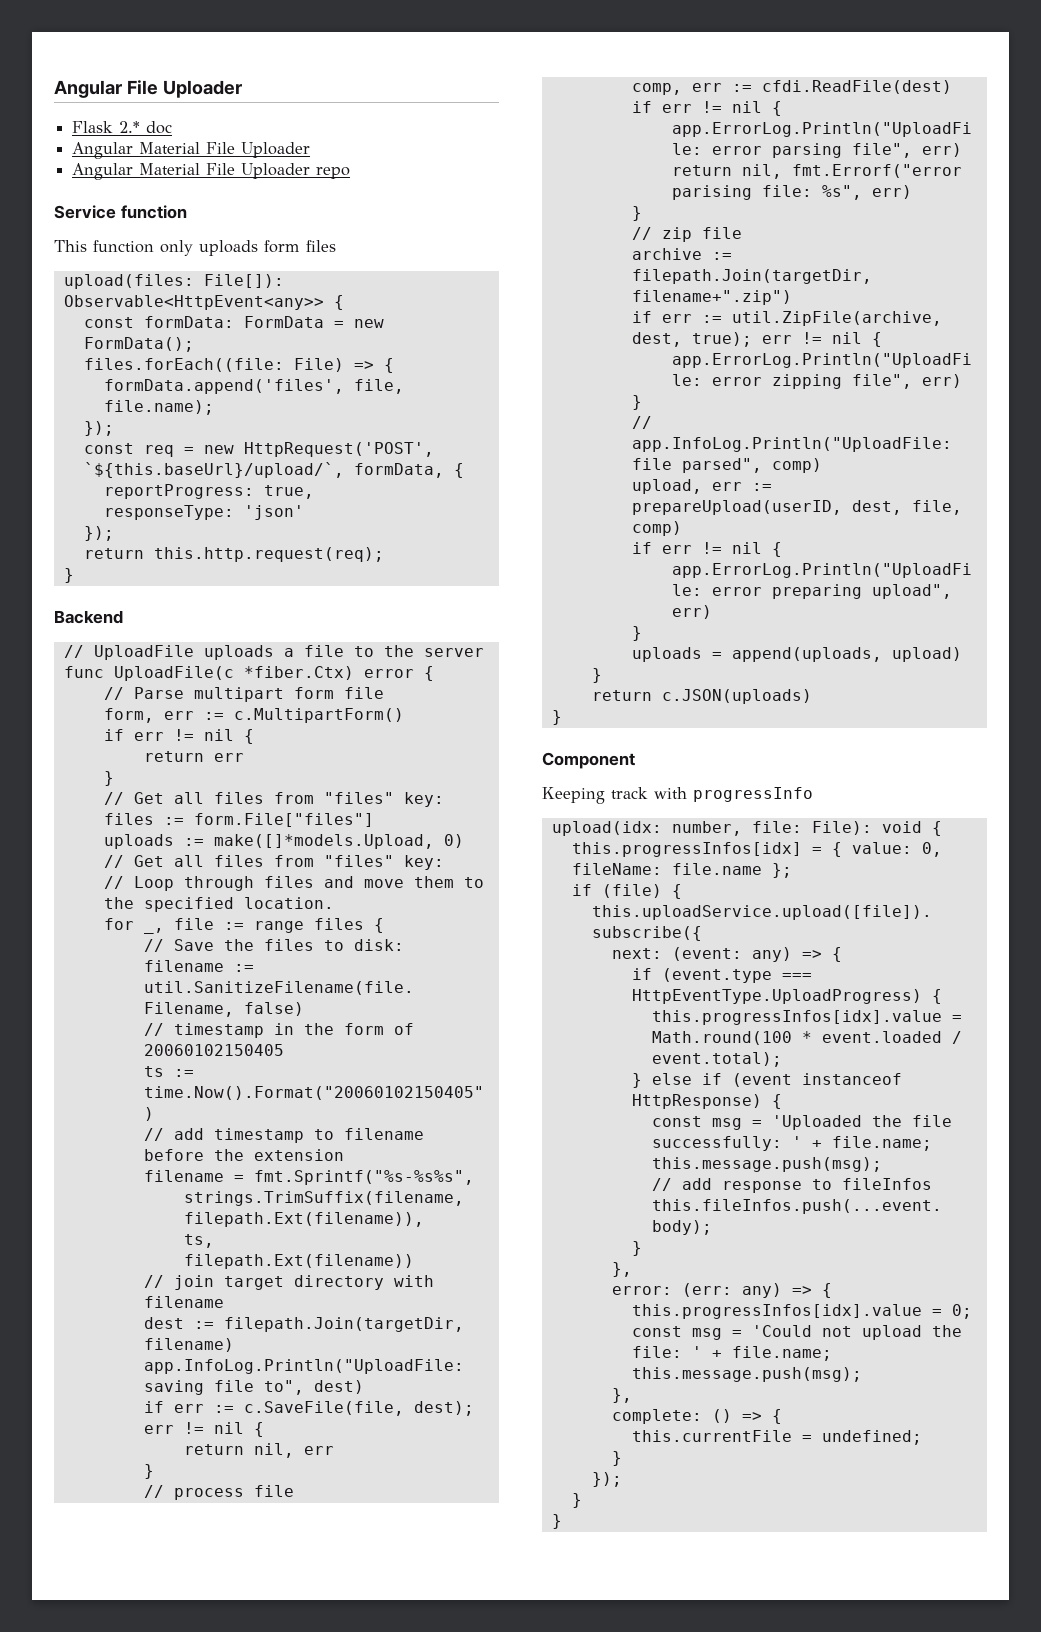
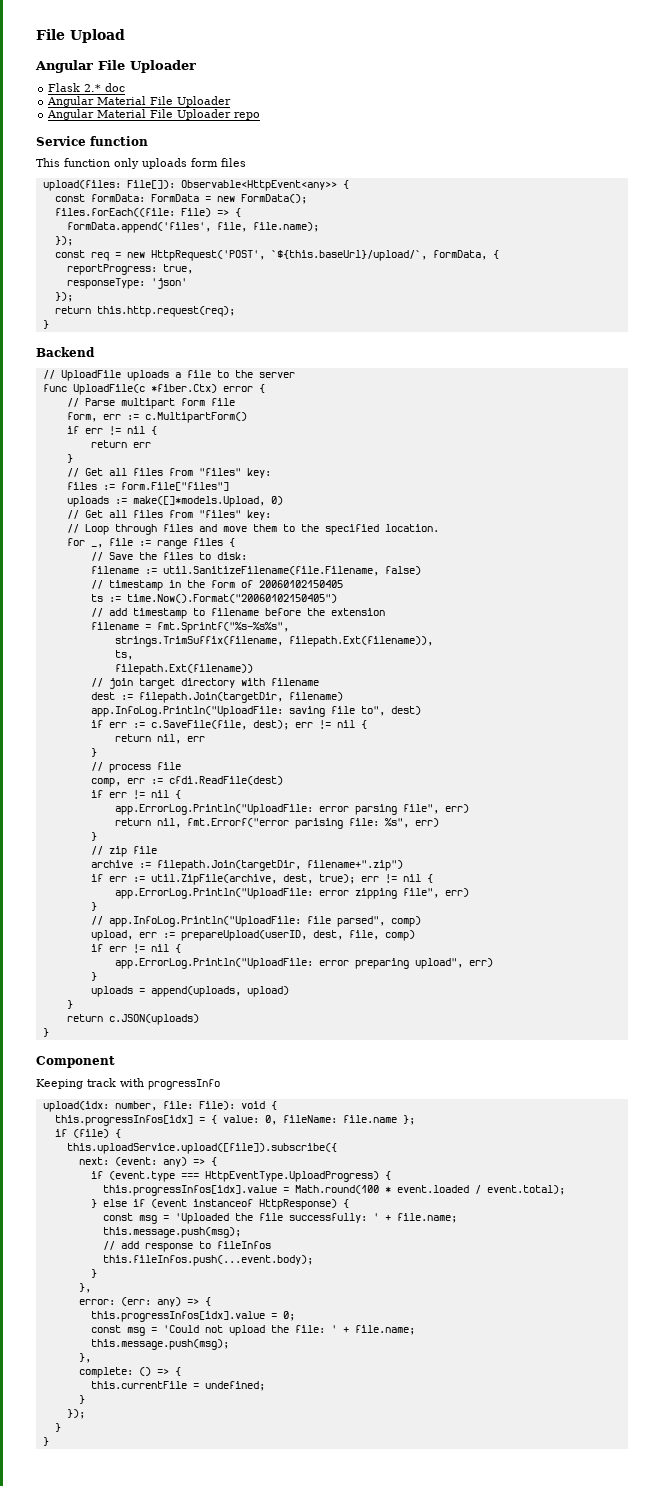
(54, 89) none -> [36,29,125,43] File Upload //

